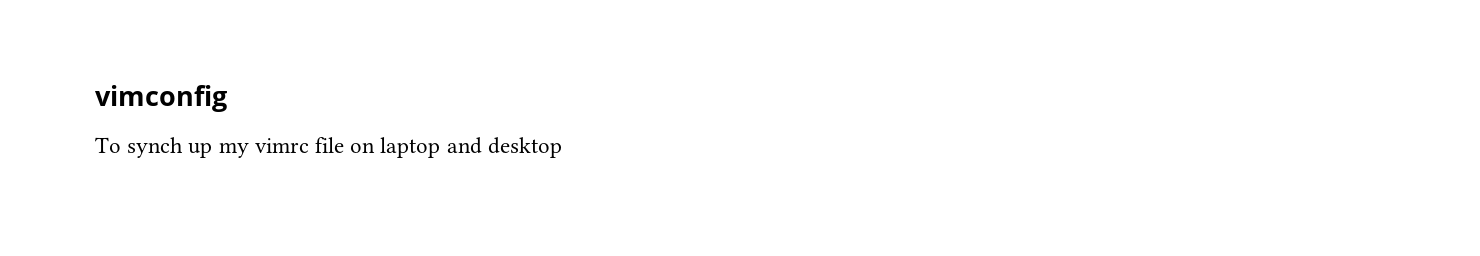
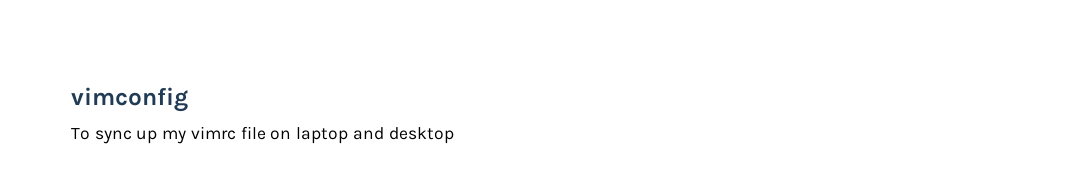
[127,137,184,158] synch -> [94,130,132,144] sync

